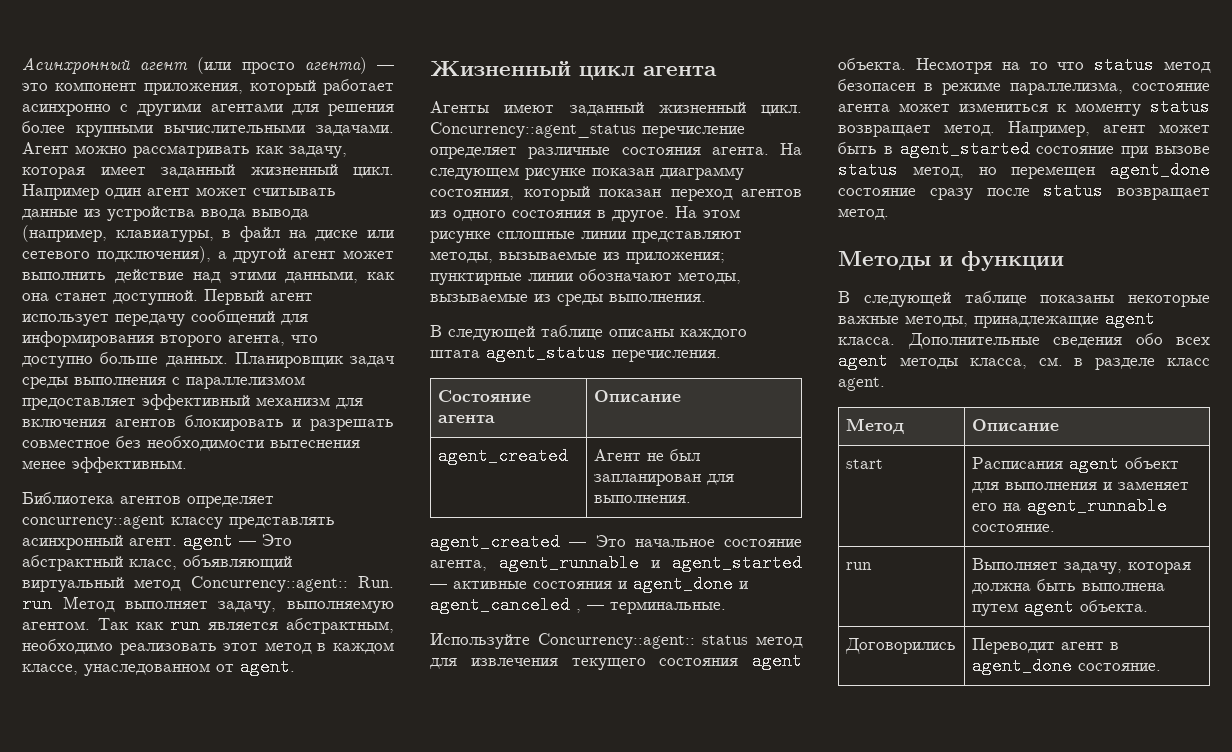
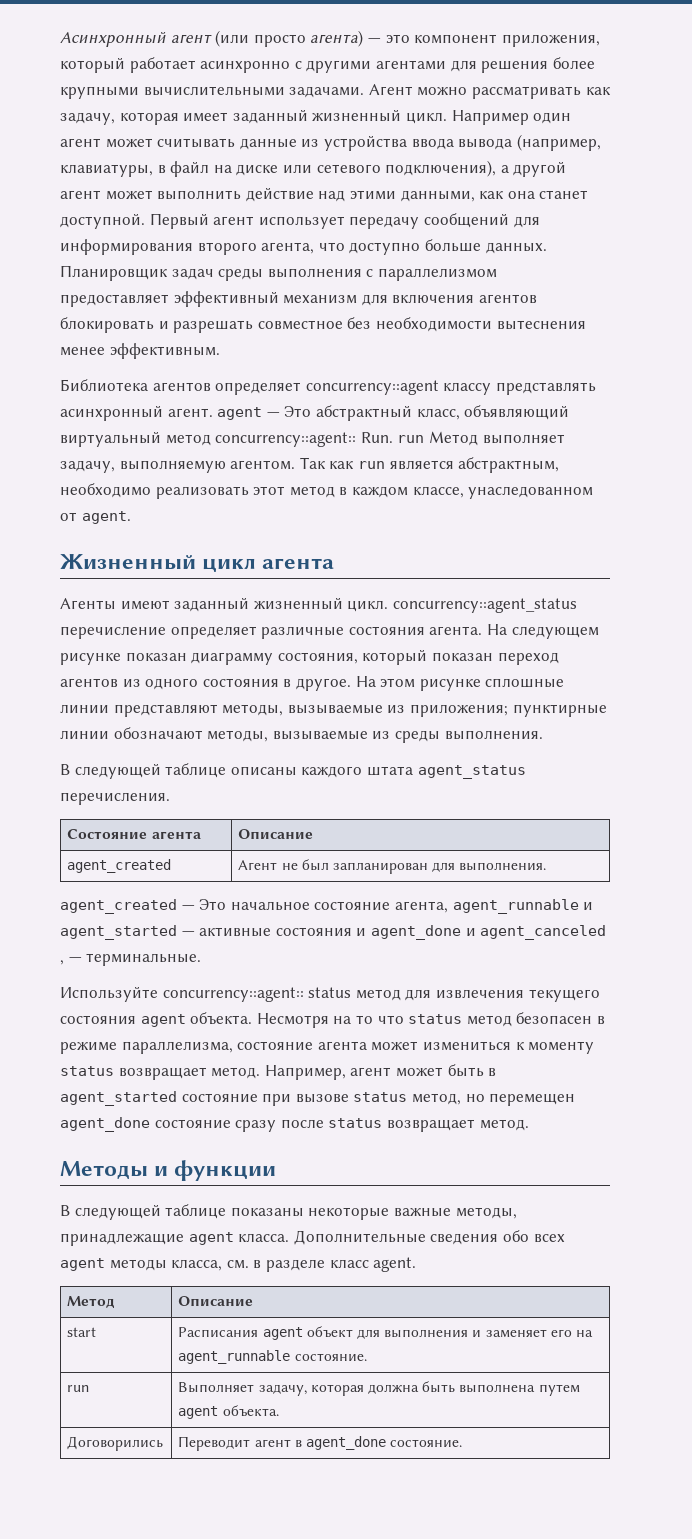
[190,576,348,592] Concurrency::agent:: -> [215,432,357,447] concurrency::agent::
[430,122,636,138] Concurrency::agent_status -> [392,598,577,613] concurrency::agent_status
[537,633,695,649] Concurrency::agent:: -> [162,987,304,1002] concurrency::agent::

